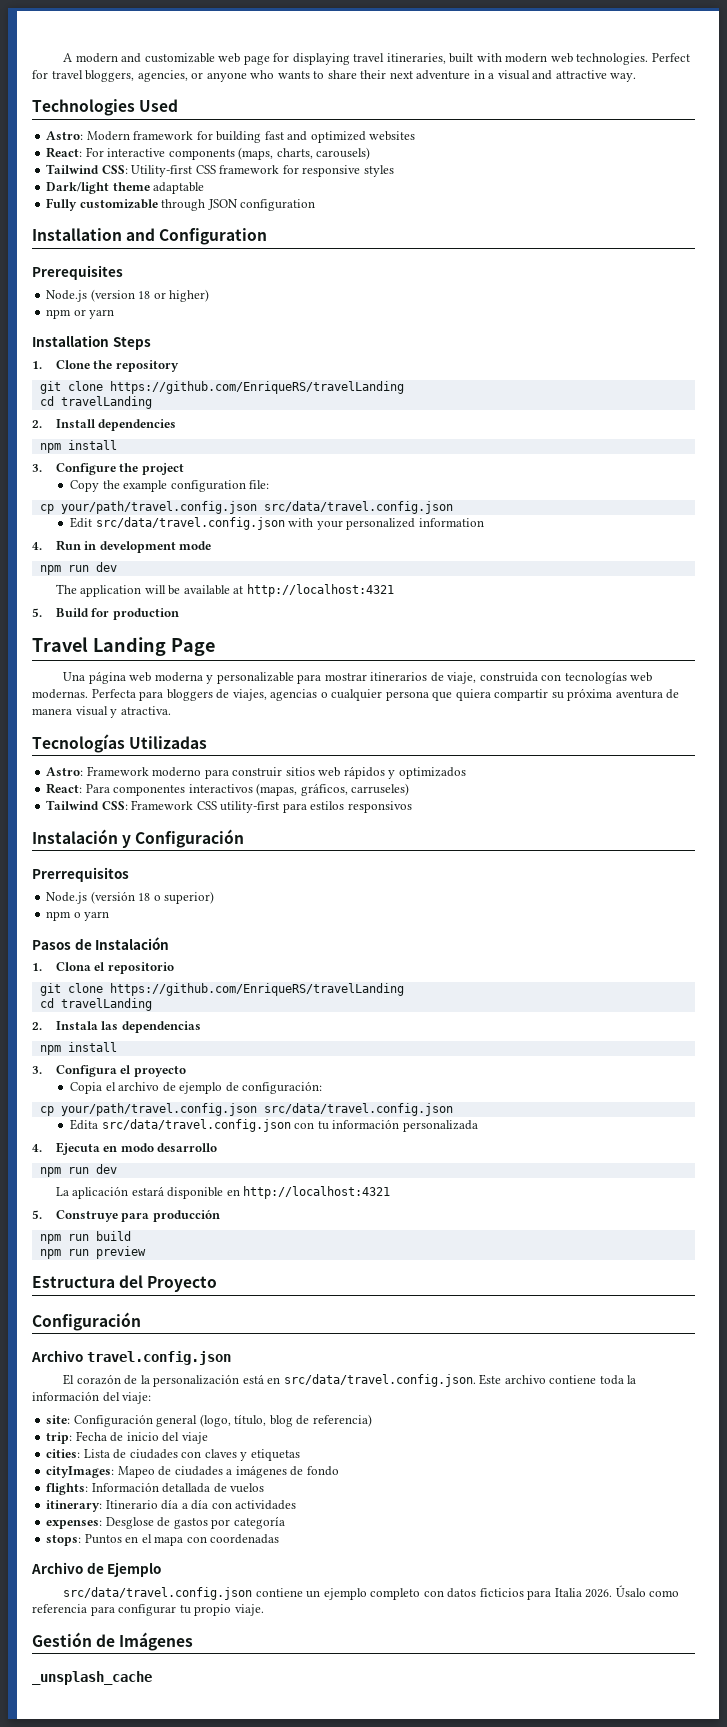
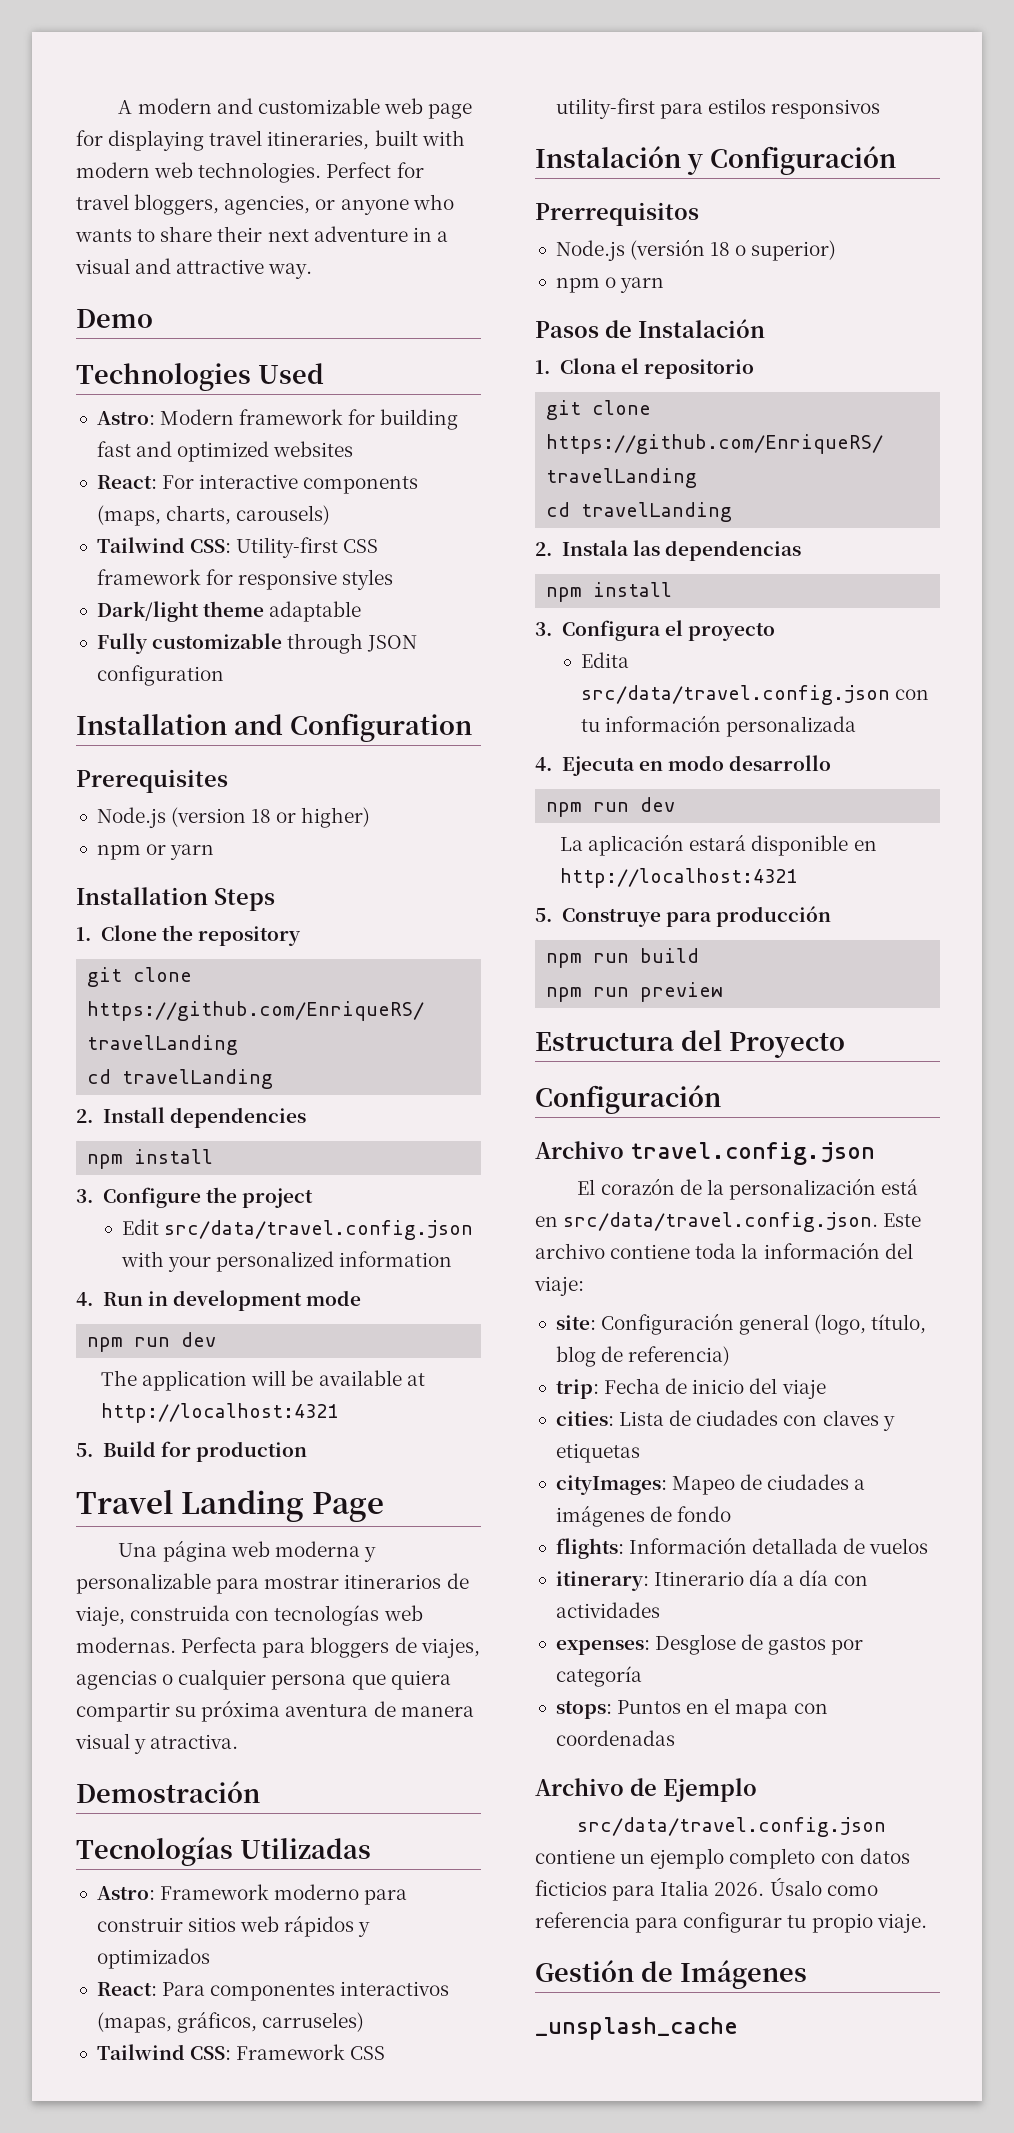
(637, 77) none -> [76,309,153,328] // Demo
[70,480,270,492] [39,501,453,514] // Copy the example configuration file: // cp your/path/travel.config.json src/data/travel.config.json -> (313, 1198) none
(171, 710) none -> [76,1781,260,1803] // Demostración
[70,1081,323,1094] [39,1103,453,1116] // Copia el archivo de ejemplo de configuración: // cp your/path/travel.config.json src/data/travel.config.json -> (775, 631) none

